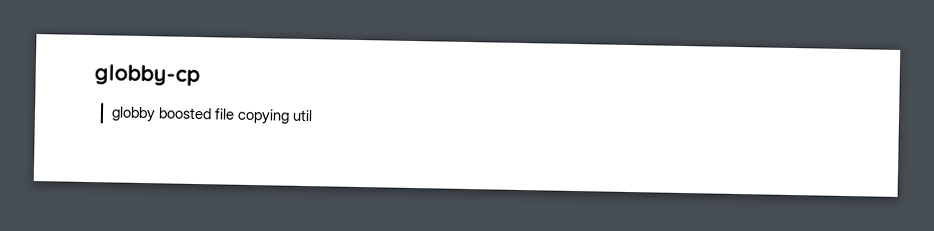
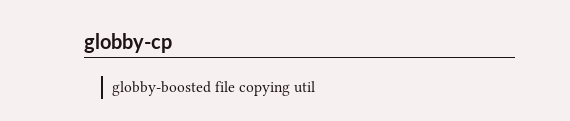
[110,106,212,123] globby boosted -> [111,81,211,96] globby-boosted

